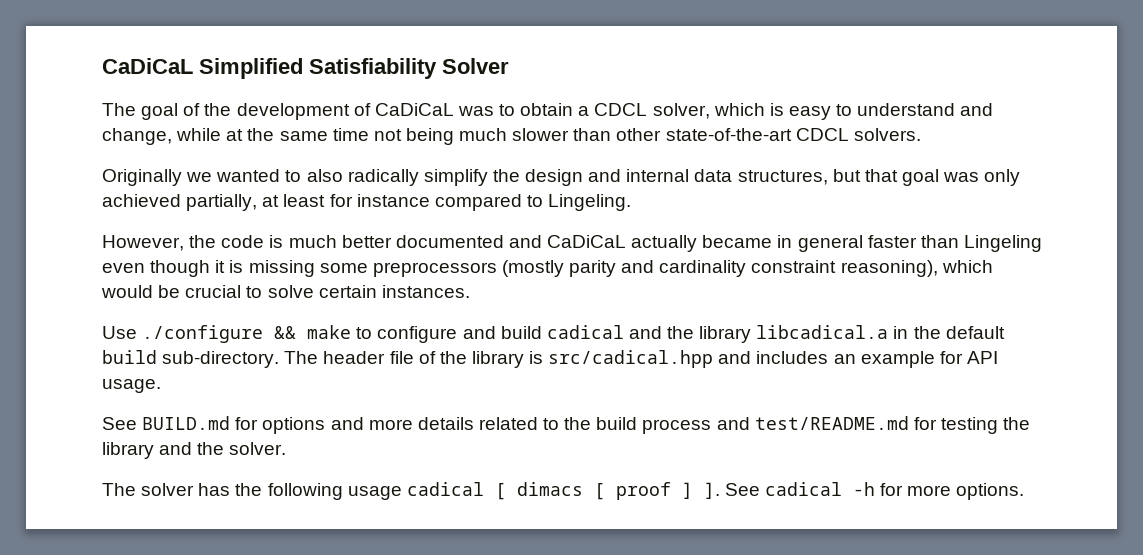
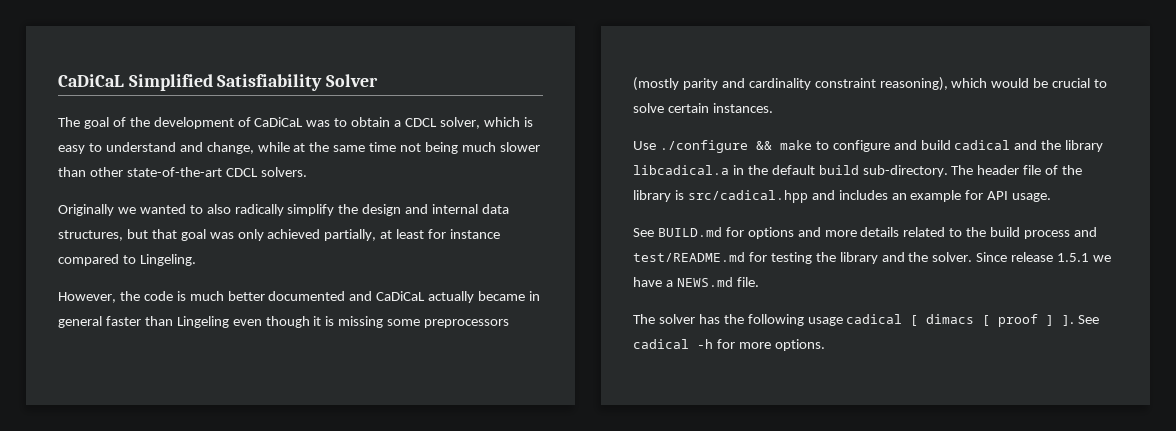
(287, 448) none -> [976,252,1112,262] [633,277,759,287] Since release 1.5.1 we have a NEWS.md file.

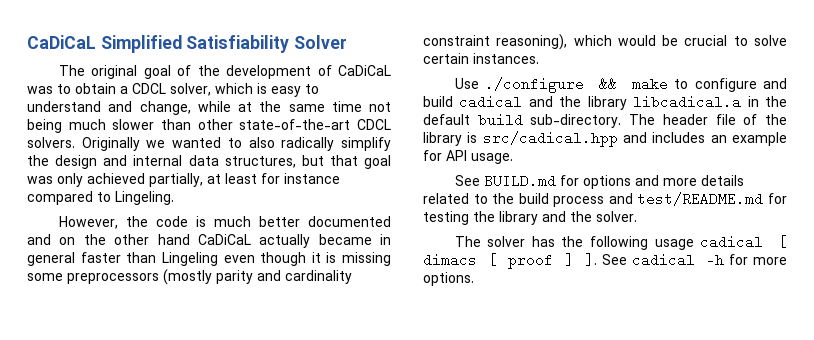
(80, 122) none -> [91,65,138,79] original
(307, 172) // -> (75, 142) none
(373, 296) none -> [59,234,190,245] on the other hand
[976,252,1112,262] [633,277,759,287] Since release 1.5.1 we have a NEWS.md file. -> (637, 216) none

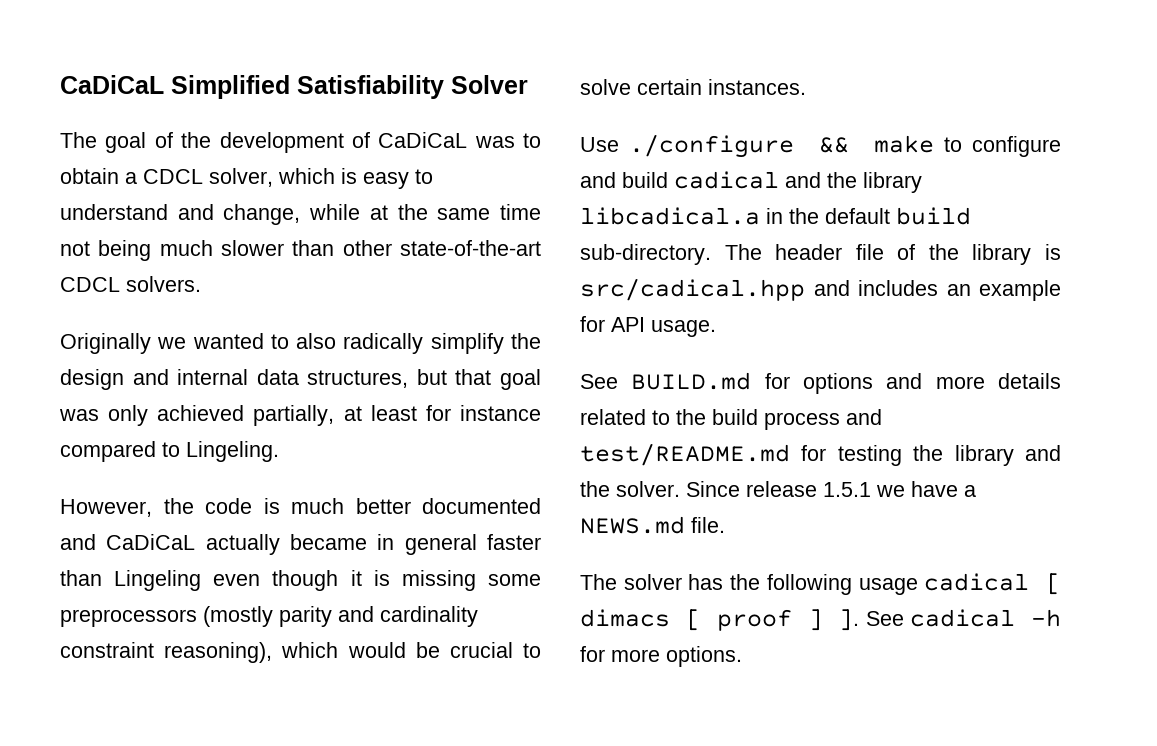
[91,65,138,79] original -> (97, 140) none
(75, 142) none -> (201, 284) //
[59,234,190,245] on the other hand -> (96, 542) none
(637, 216) none -> [686,481,976,497] [580,516,725,534] Since release 1.5.1 we have a NEWS.md file.

